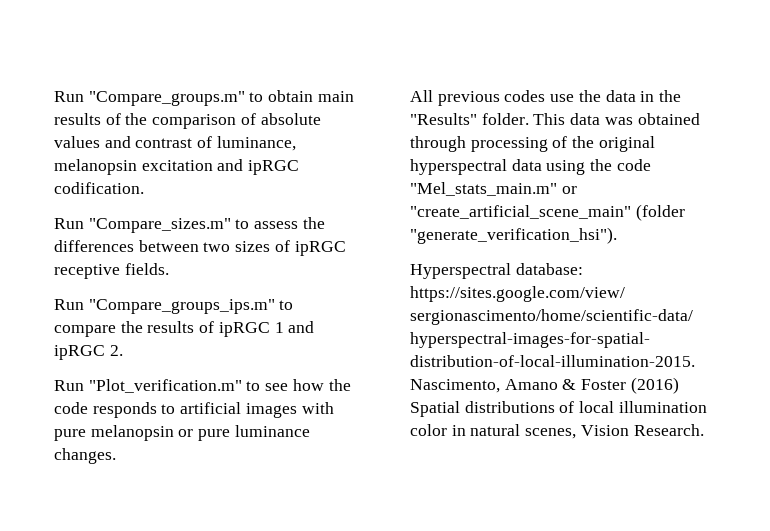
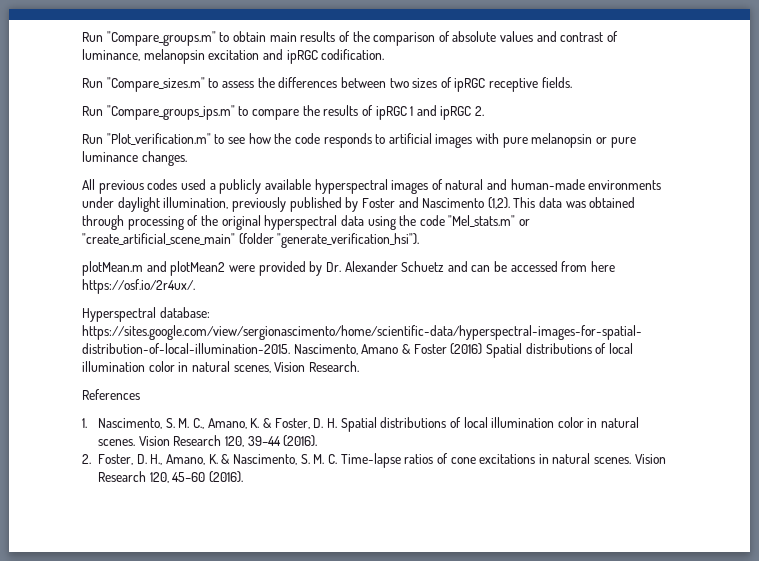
[550,90,682,102] [410,113,529,125] use the data in the "Results" folder. -> [180,179,662,194] [82,197,510,212] used a publicly available hyperspectral images of natural and human-made environments under daylight illumination, previously published by Foster and Nascimento (1,2).
[410,182,557,196] "Mel_stats_main.m" -> [448,215,516,227] "Mel_stats.m"
(617, 235) none -> [82,261,616,276] [82,279,195,294] // plotMean.m and plotMean2 were provided by Dr. Alexander Schuetz and can be accessed from here https://osf.io/2r4ux/.
(704, 430) none -> [82,389,140,400] [82,417,640,432] [98,435,318,447] [82,453,666,468] [98,471,244,483] // References // 1. Nascimento, S. M. C., Amano, K. & Foster, D. H. Spatial distributions of local illumination color in natural scenes. Vision Research 120, 39–44 (2016). // 2. Foster, D. H., Amano, K. & Nascimento, S. M. C. Time-lapse ratios of cone excitations in natural scenes. Vision Research 120, 45–60 (2016).

